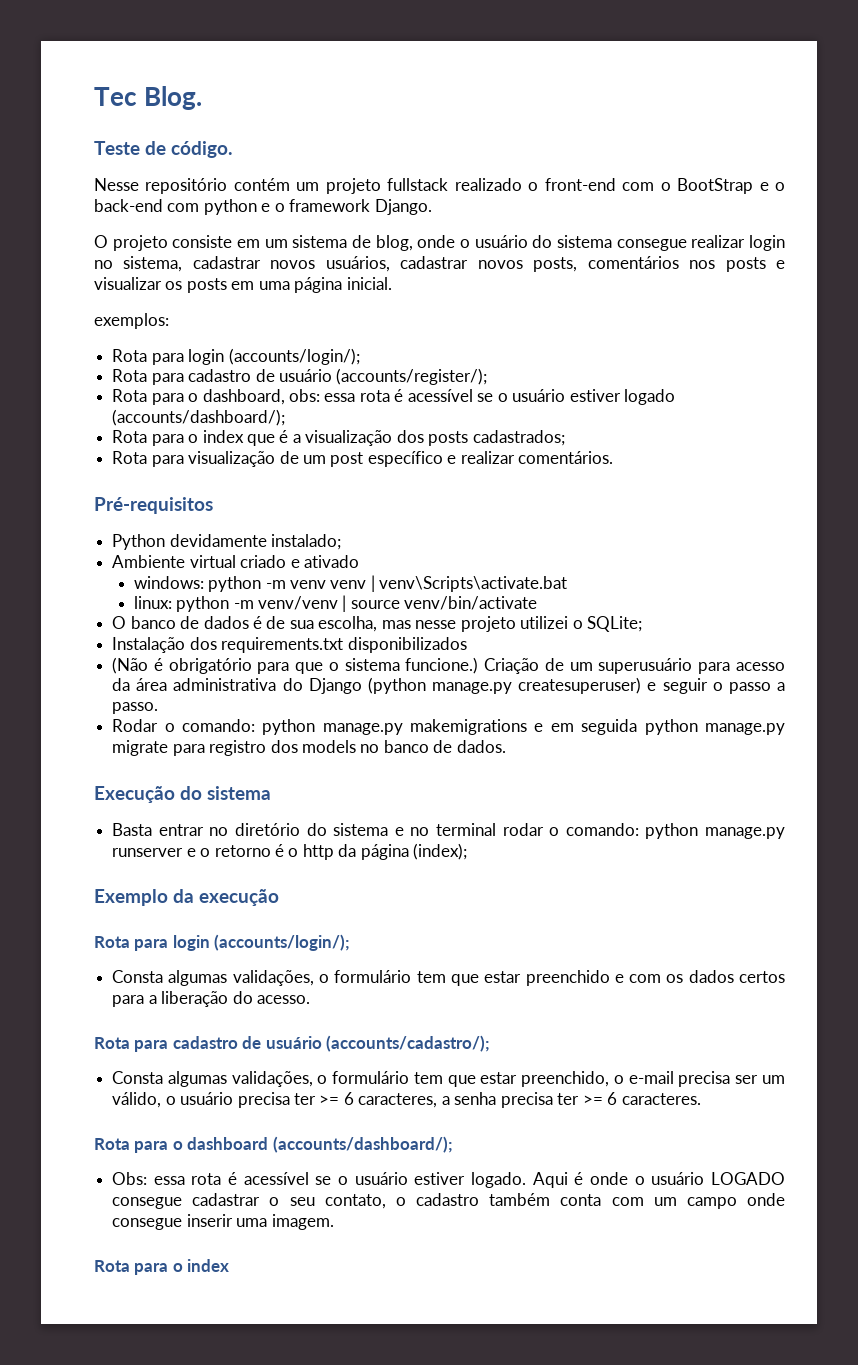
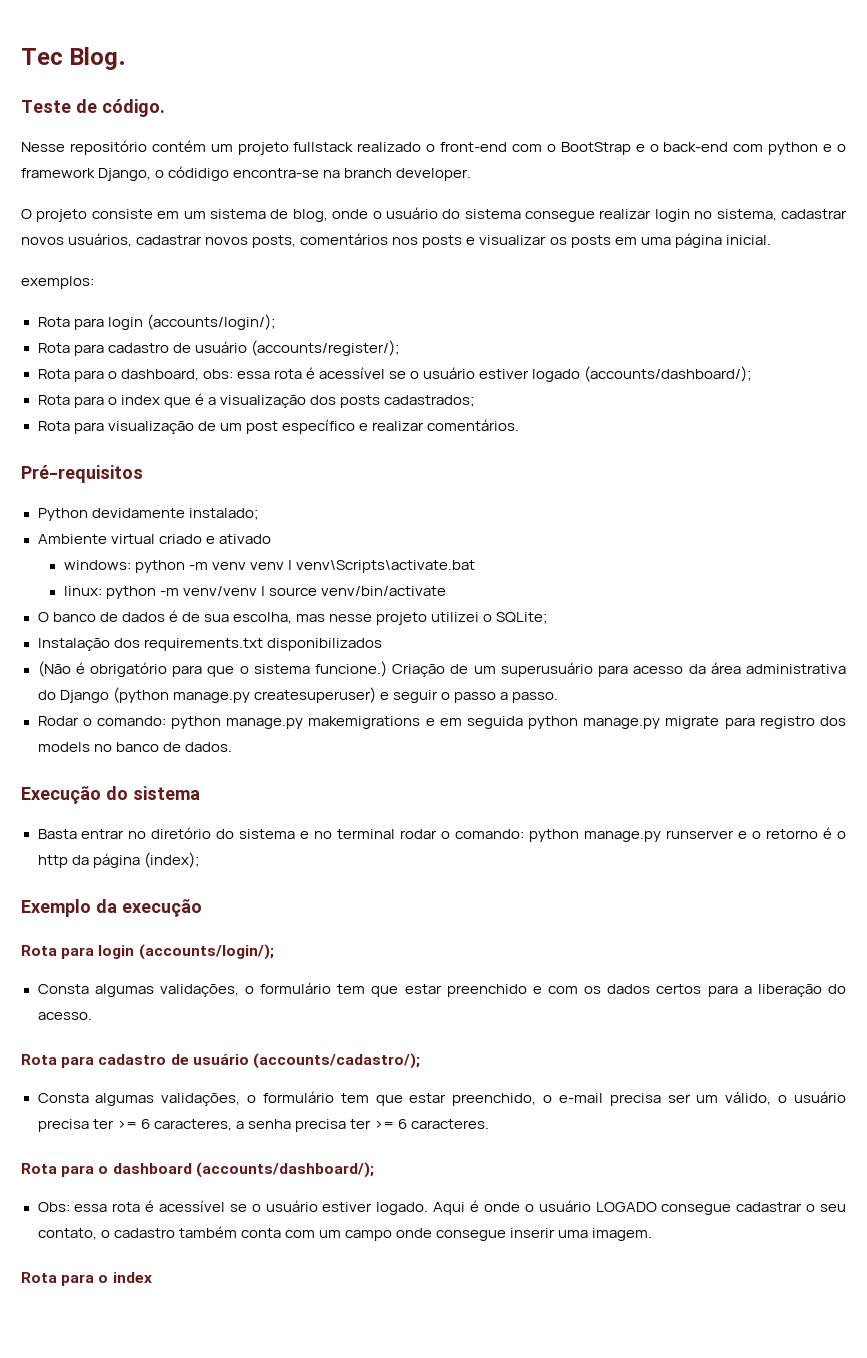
[374,199,432,215] Django. -> [98,166,472,181] Django, o códidigo encontra-se na branch developer.

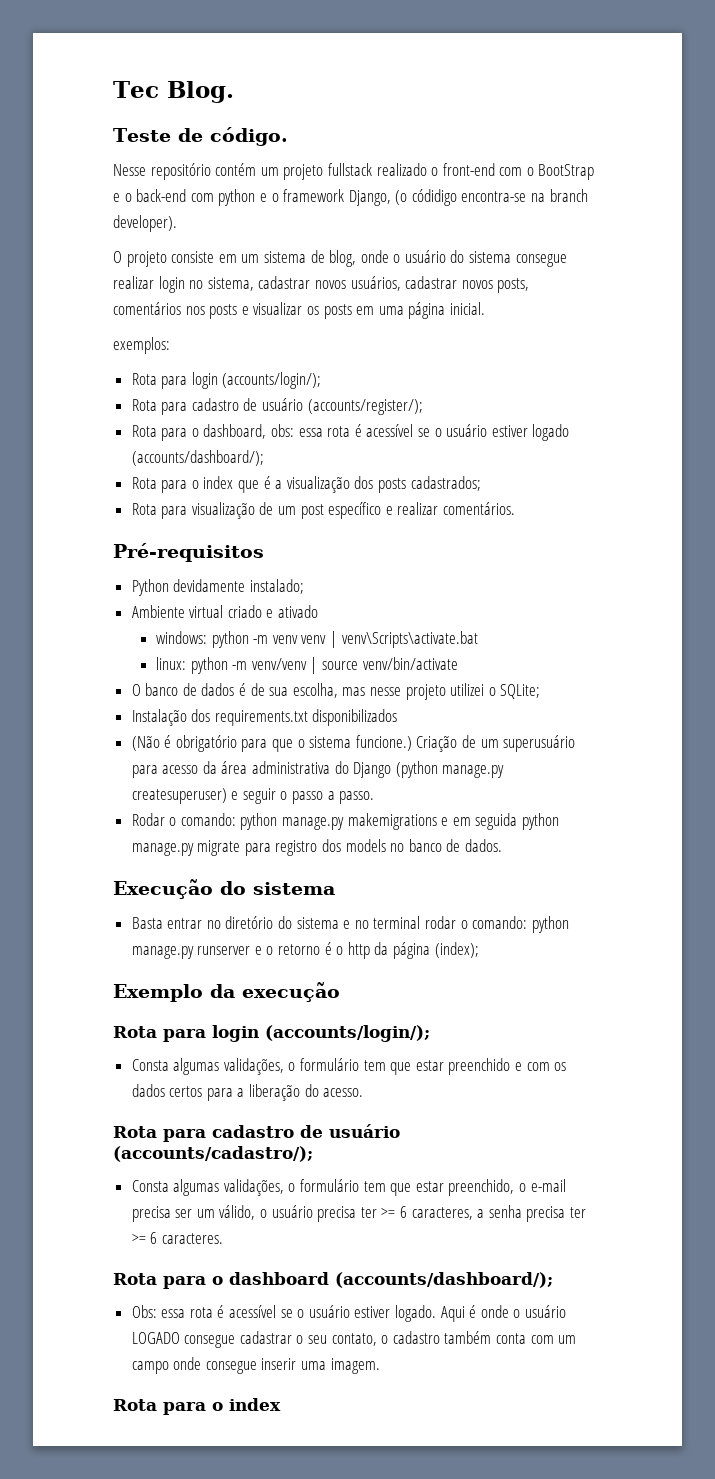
[155,170,165,178] o -> [395,190,408,205] (o
[396,168,472,181] developer. -> [113,215,177,232] developer).

